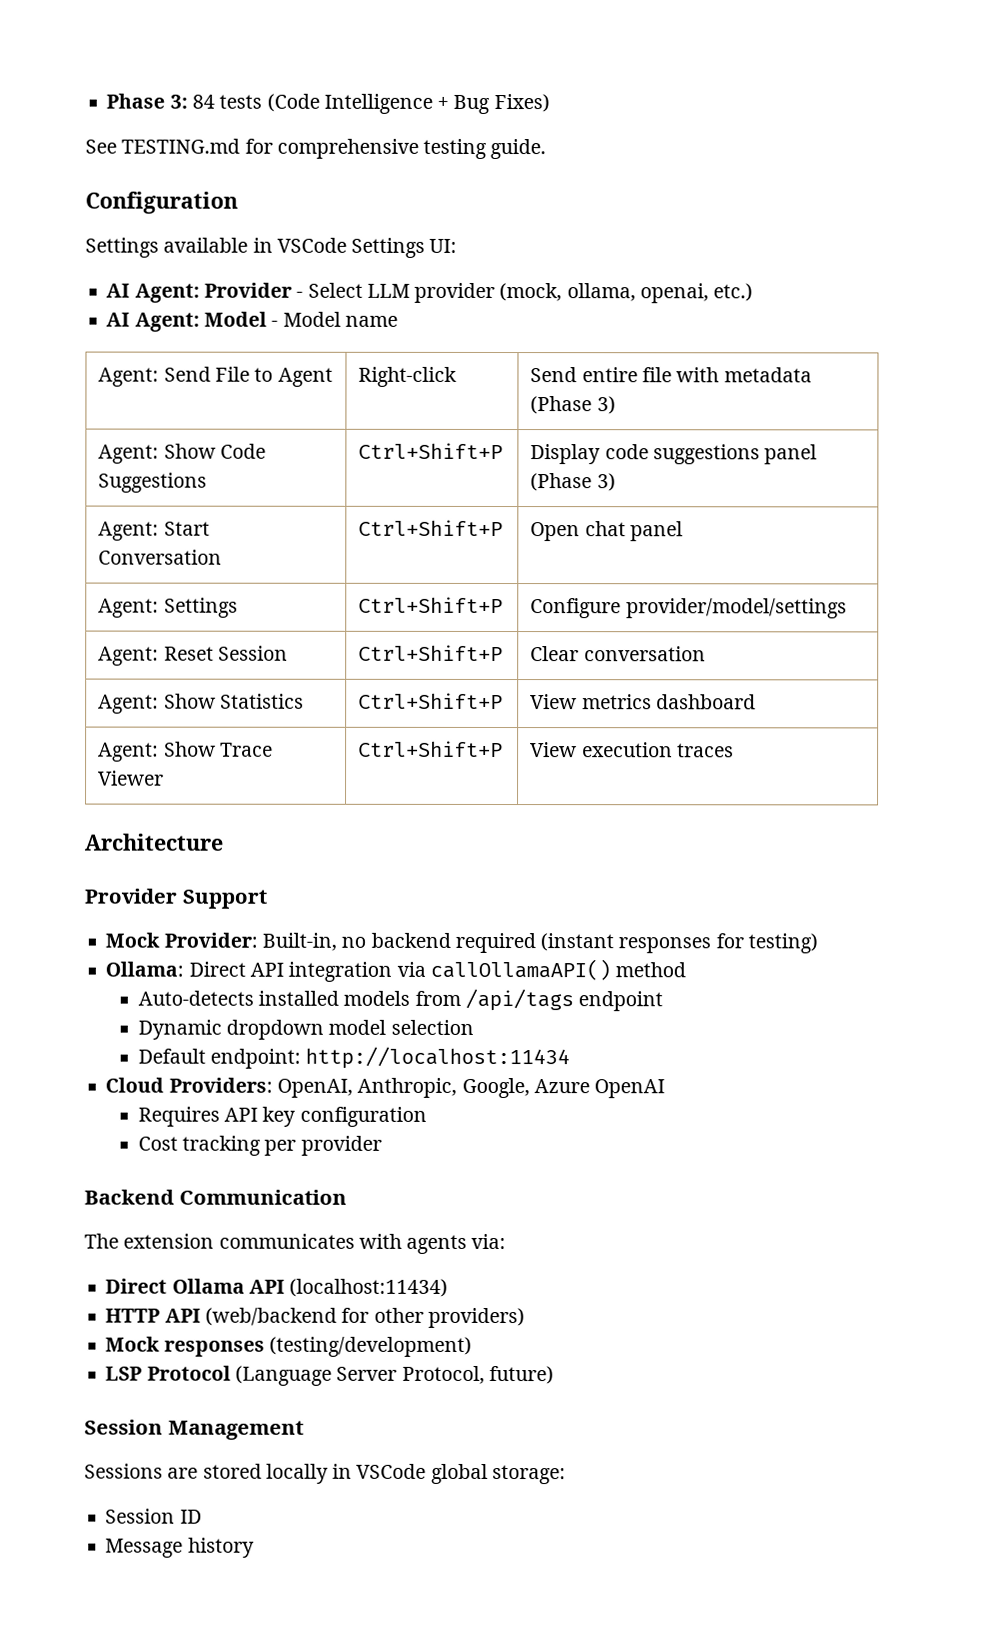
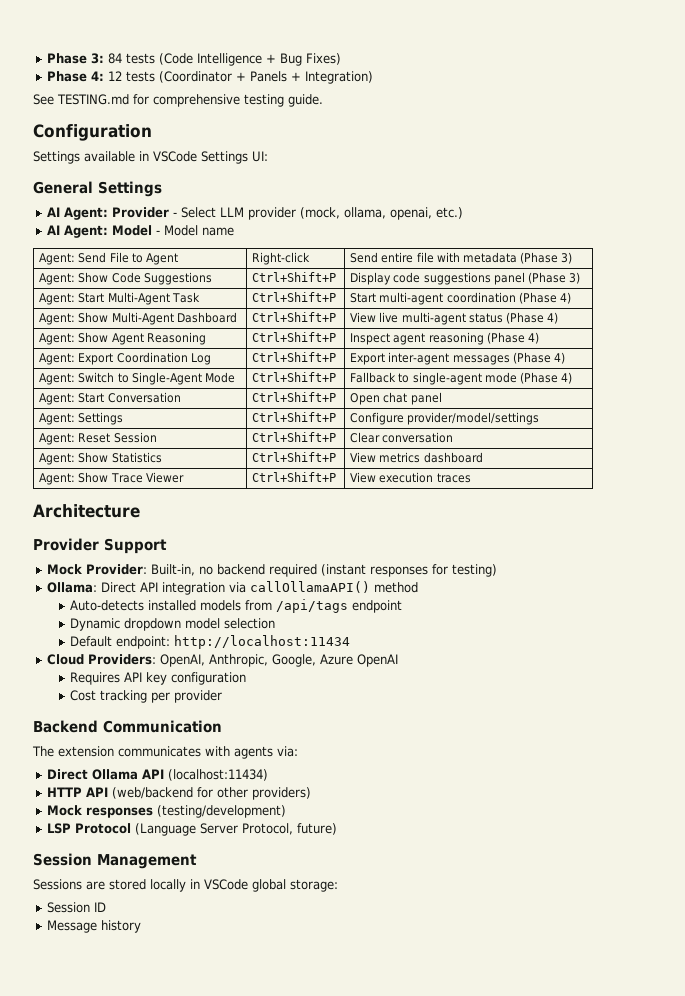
(550, 103) none -> [47,71,374,84] // Phase 4: 12 tests (Coordinator + Panels + Integration)
(458, 245) none -> [33,181,162,197] // General Settings
(616, 482) none -> [39,292,200,305] [252,292,337,302] [350,292,571,305] [39,312,237,325] [252,312,337,322] [350,312,558,325] [39,332,206,345] [252,332,337,342] [350,332,539,345] [39,352,211,365] [252,352,337,362] [350,352,565,365] [39,372,235,385] [252,372,337,382] [350,372,572,385] // Agent: Start Multi-Agent Task | Ctrl+Shift+P | Start multi-agent coordination (Phase 4) // Agent: Show Multi-Agent Dashboard | Ctrl+Shift+P | View live multi-agent status (Phase 4) // Agent: Show Agent Reasoning | Ctrl+Shift+P | Inspect agent reasoning (Phase 4) // Agent: Export Coordination Log | Ctrl+Shift+P | Export inter-agent messages (Phase 4) // Agent: Switch to Single-Agent Mode | Ctrl+Shift+P | Fallback to single-agent mode (Phase 4)

